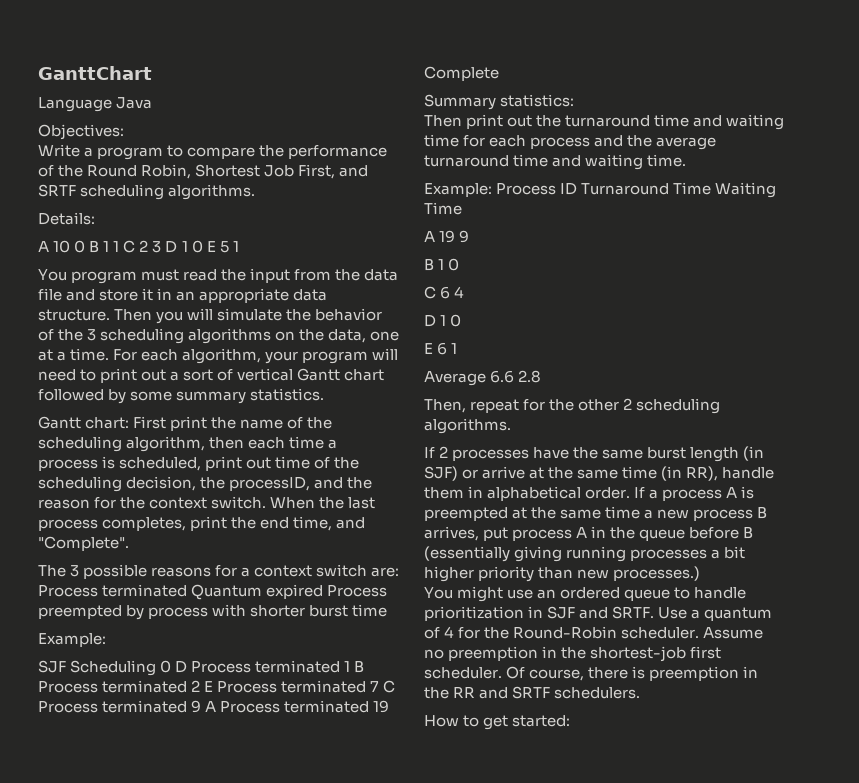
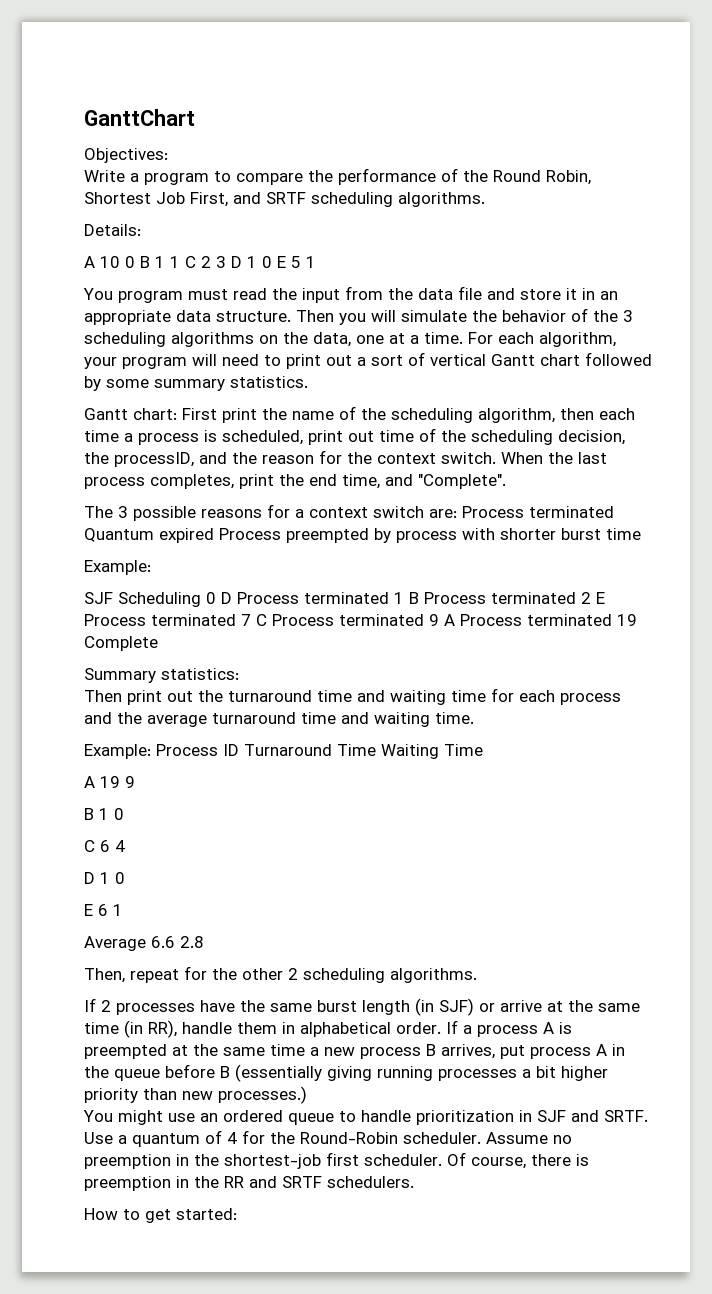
[38,97,153,112] // Language Java -> (195, 117) none

